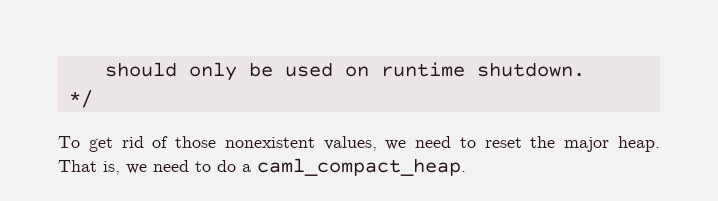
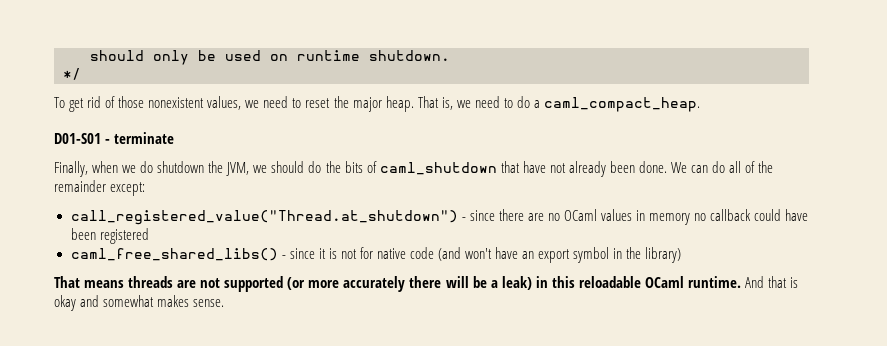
(466, 167) none -> [54,132,175,144] [54,161,774,177] [54,180,146,196] [70,209,809,225] [70,228,149,244] [70,247,682,263] [54,276,799,292] [54,295,225,311] // D01-S01 - terminate // Finally, when we do shutdown the JVM, we should do the bits of caml_shutdown that have not already been done. We can do all of the remainder except: // call_registered_value("Thread.at_shutdown") - since there are no OCaml values in memory no callback could have been registered // caml_free_shared_libs() - since it is not for native code (and won't have an export symbol in the library) // That means threads are not supported (or more accurately there will be a leak) in this reloadable OCaml runtime. And that is okay and somewhat makes sense.

